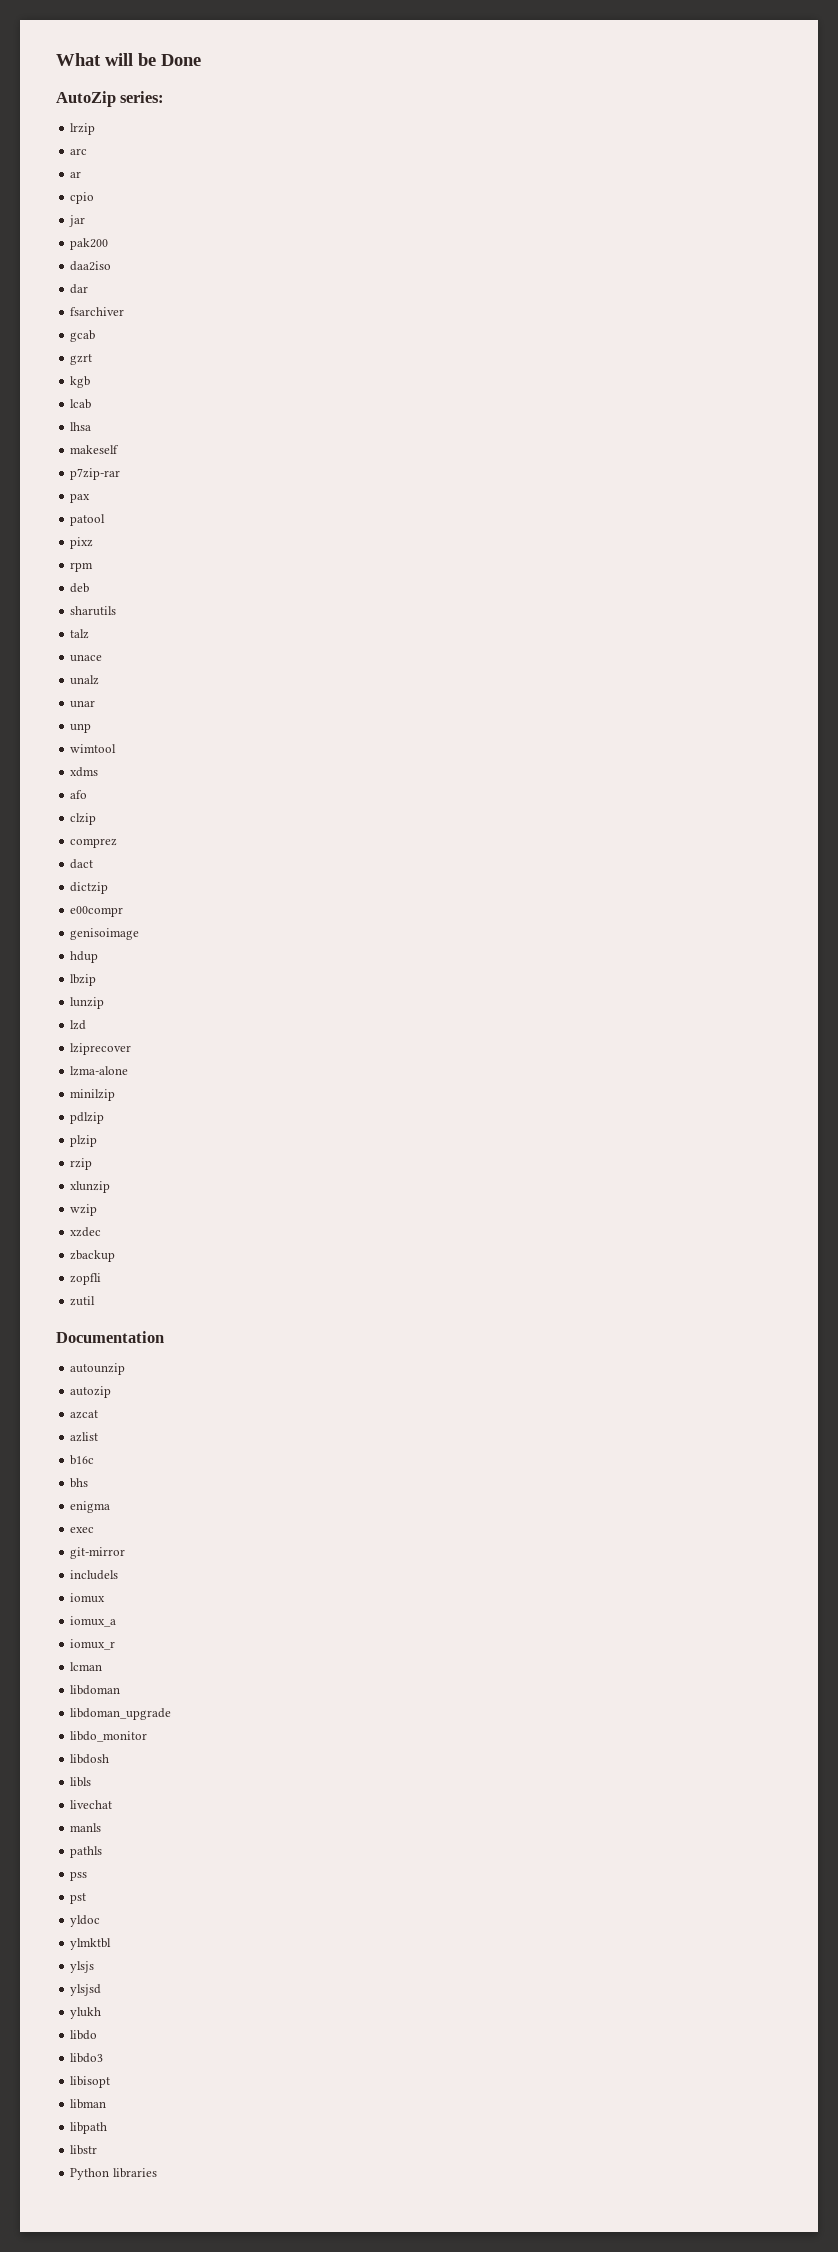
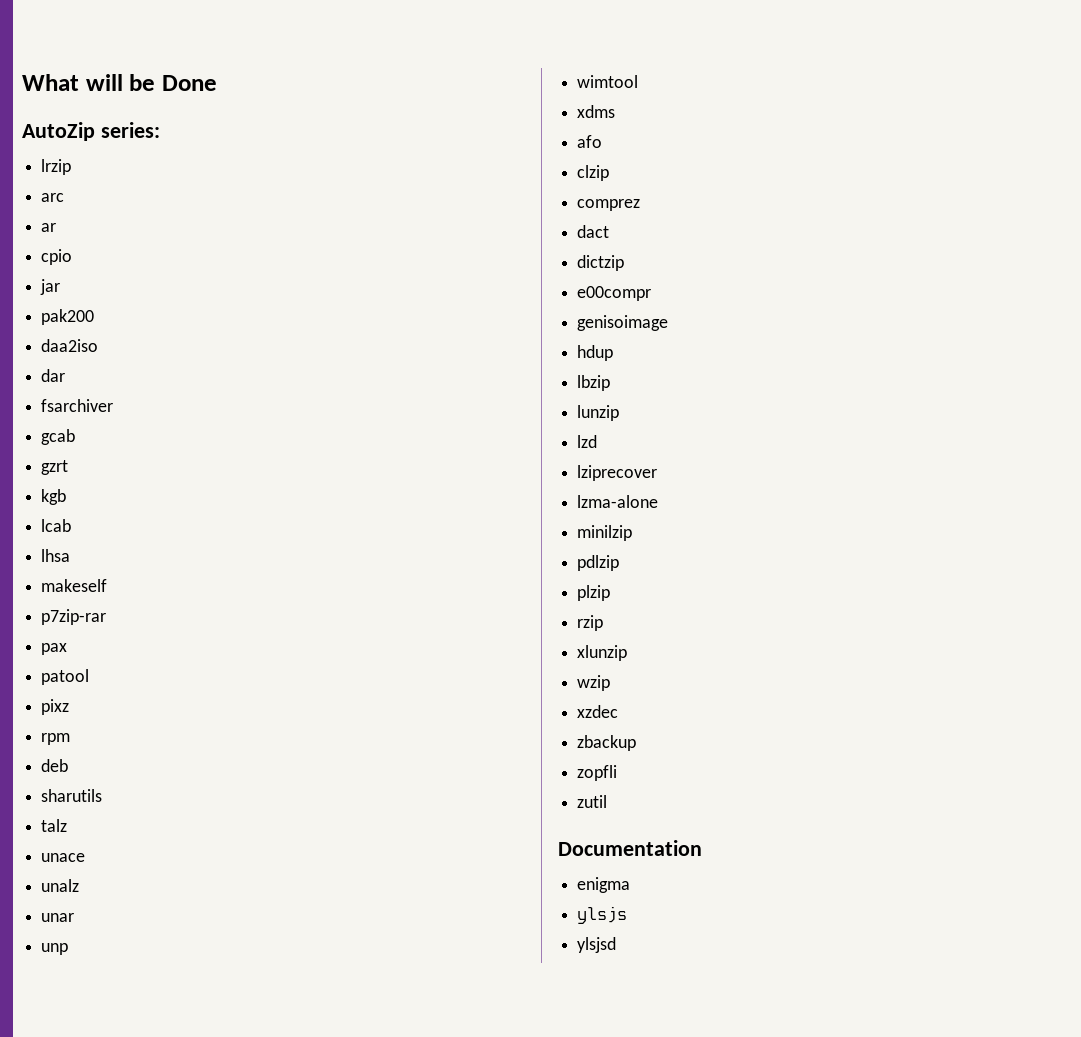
[70,1363,126,1375] [70,1386,112,1398] [70,1410,99,1419] [70,1432,99,1442] [70,1455,95,1465] [70,1478,89,1488] [70,1501,111,1513] [70,1527,95,1533] [70,1547,126,1559] [70,1570,119,1580] [70,1593,106,1603] [70,1616,117,1627] [70,1639,116,1650] [70,1662,103,1671] [70,1685,121,1695] [70,1708,172,1720] [70,1731,148,1742] [70,1754,110,1764] [70,1777,92,1787] [70,1800,113,1809] [70,1823,102,1832] [70,1846,103,1858] [70,1871,88,1881] [70,1893,87,1904] [70,1915,101,1927] [70,1938,112,1950] [70,1961,95,1973] [70,1984,102,1996] [70,2007,102,2019] [70,2030,98,2040] [70,2053,104,2063] [70,2076,111,2088] [70,2099,107,2109] [70,2122,108,2134] [70,2145,98,2155] [70,2168,157,2180] autounzip // autozip // azcat // azlist // b16c // bhs // enigma // exec // git-mirror // includels // iomux // iomux_a // iomux_r // lcman // libdoman // libdoman_upgrade // libdo_monitor // libdosh // libls // livechat // manls // pathls // pss // pst // yldoc // ylmktbl // ylsjs // ylsjsd // ylukh // libdo // libdo3 // libisopt // libman // libpath // libstr // Python libraries -> [577,877,631,893] [577,906,628,924] [577,937,617,953] enigma // ylsjs // ylsjsd

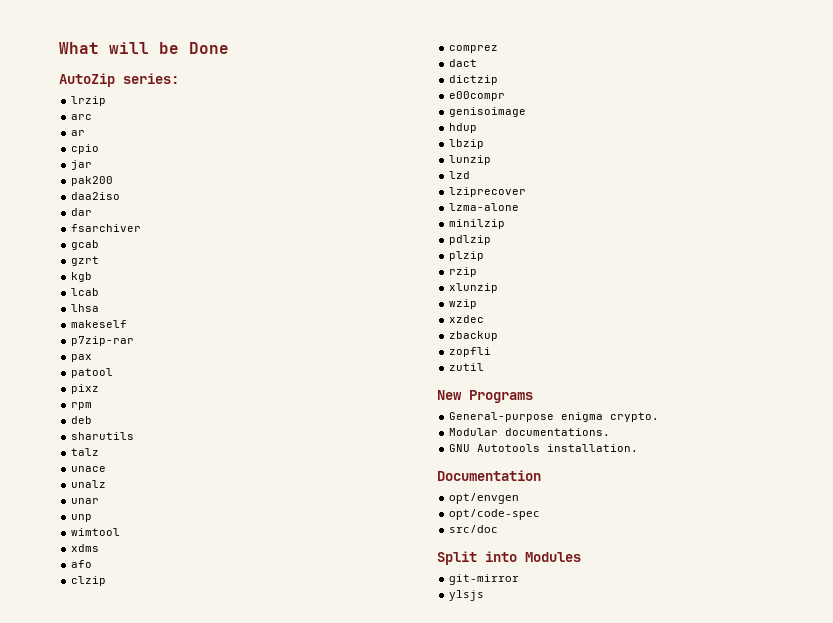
[558,840,702,856] [577,877,631,893] Documentation // enigma -> [437,390,533,403] [449,412,660,422] [449,428,611,436] [449,444,639,452] [437,470,541,481] [449,493,520,504] [449,509,541,520] [449,525,499,533] [437,551,581,565] [449,574,520,585] New Programs // General-purpose enigma crypto. // Modular documentations. // GNU Autotools installation. // Documentation // opt/envgen // opt/code-spec // src/doc // Split into Modules // git-mirror
[577,937,617,953] // ylsjsd -> (485, 595) none

